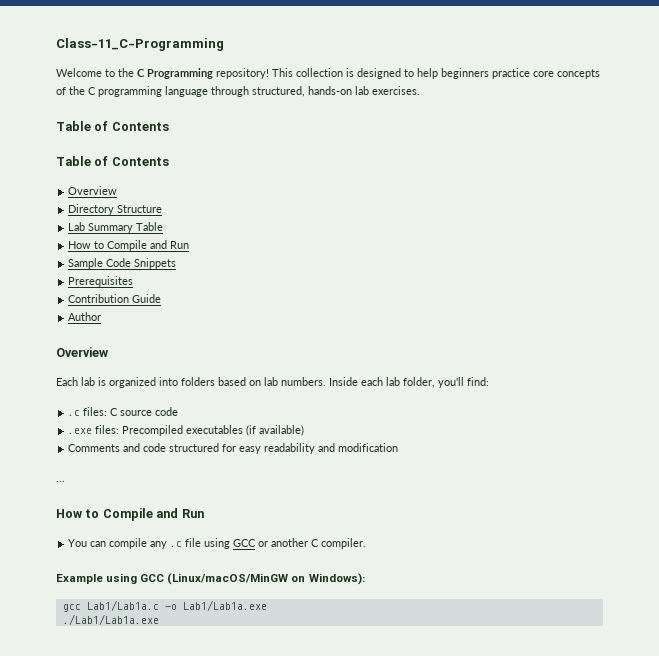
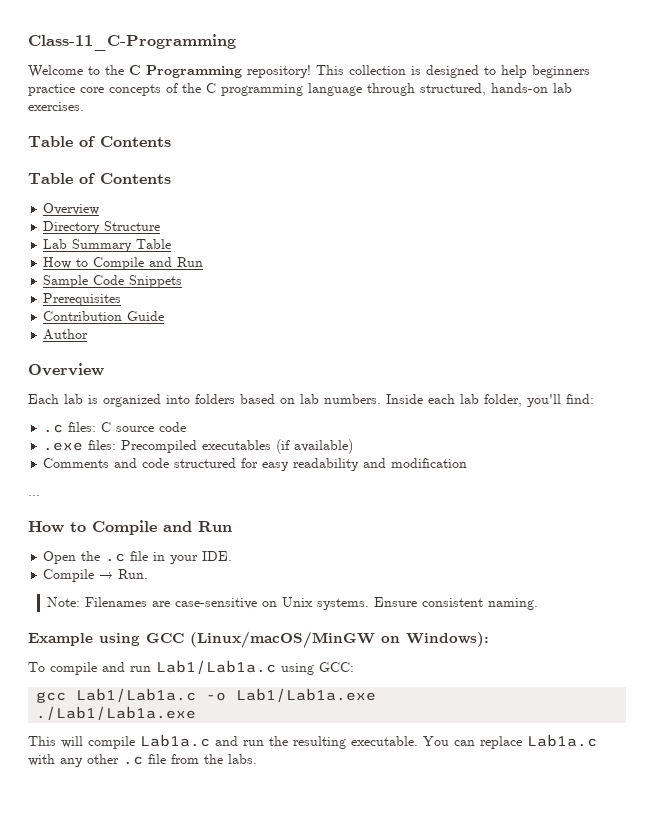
[68,538,367,549] You can compile any .c file using GCC or another C compiler. -> [43,551,233,564] [43,569,149,582] [47,597,539,610] Open the .c file in your IDE. // Compile → Run. // Note: Filenames are case-sensitive on Unix systems. Ensure consistent naming.
(365, 579) none -> [28,660,354,675] // To compile and run Lab1/Lab1a.c using GCC:
(159, 619) none -> [28,734,597,749] [28,754,257,767] // This will compile Lab1a.c and run the resulting executable. You can replace Lab1a.c with any other .c file from the labs.

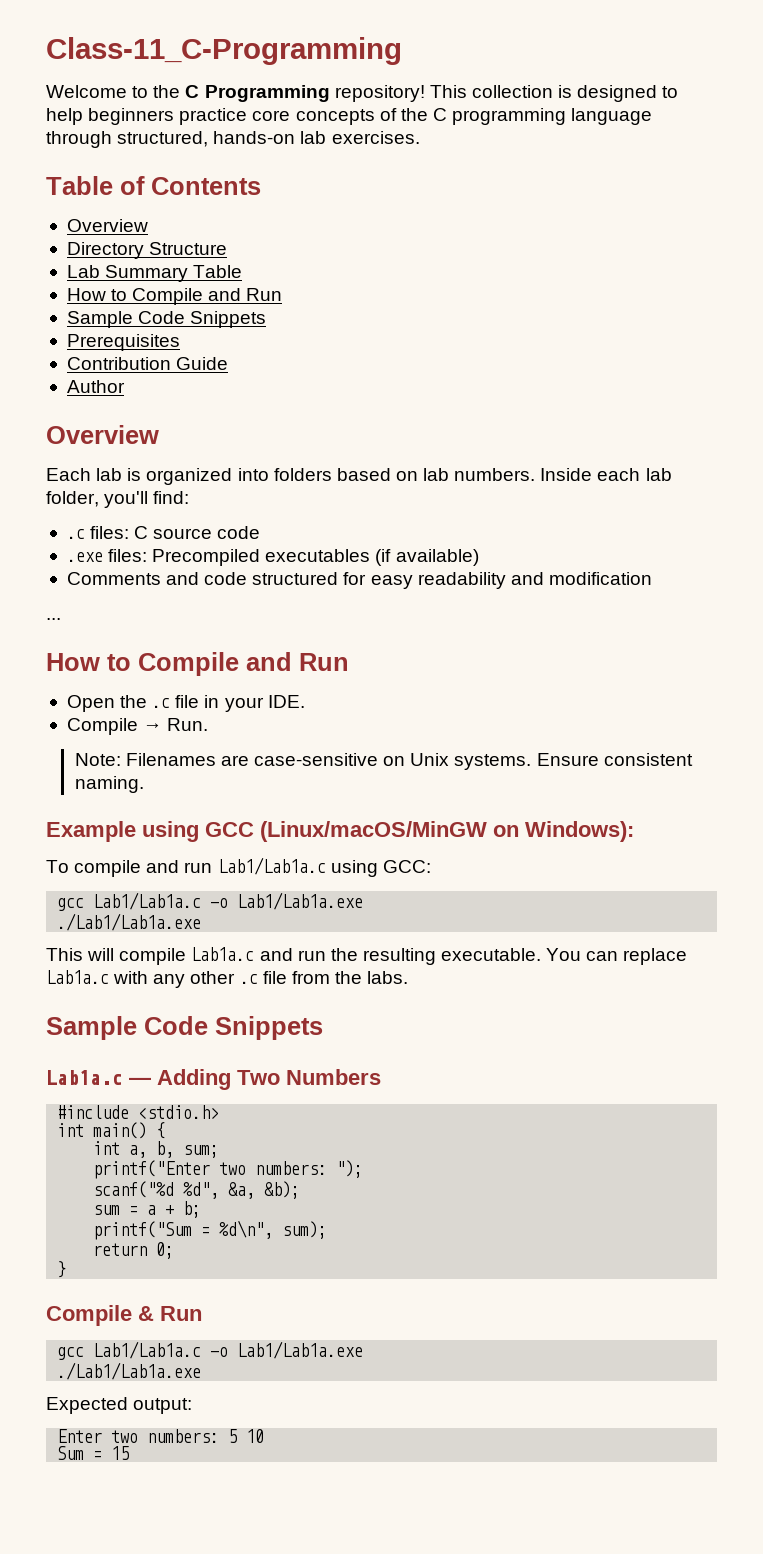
[28,173,171,184] // Table of Contents -> (261, 186) none
(257, 759) none -> [46,1016,323,1040] [46,1069,381,1090] [57,1105,220,1119] [57,1122,166,1139] [93,1141,220,1158] [93,1160,364,1179] [93,1181,301,1199] [93,1201,202,1218] [93,1220,328,1240] [93,1242,175,1259] [57,1261,67,1278] [46,1305,202,1326] [57,1341,364,1360] [57,1362,202,1380] [46,1397,193,1414] [57,1429,265,1443] [57,1446,130,1460] // Sample Code Snippets // Lab1a.c — Adding Two Numbers // #include <stdio.h> // int main() { // int a, b, sum; // printf("Enter two numbers: "); // scanf("%d %d", &a, &b); // sum = a + b; // printf("Sum = %d\n", sum); // return 0; // } // Compile & Run // gcc Lab1/Lab1a.c -o Lab1/Lab1a.exe // ./Lab1/Lab1a.exe // Expected output: // Enter two numbers: 5 10 // Sum = 15

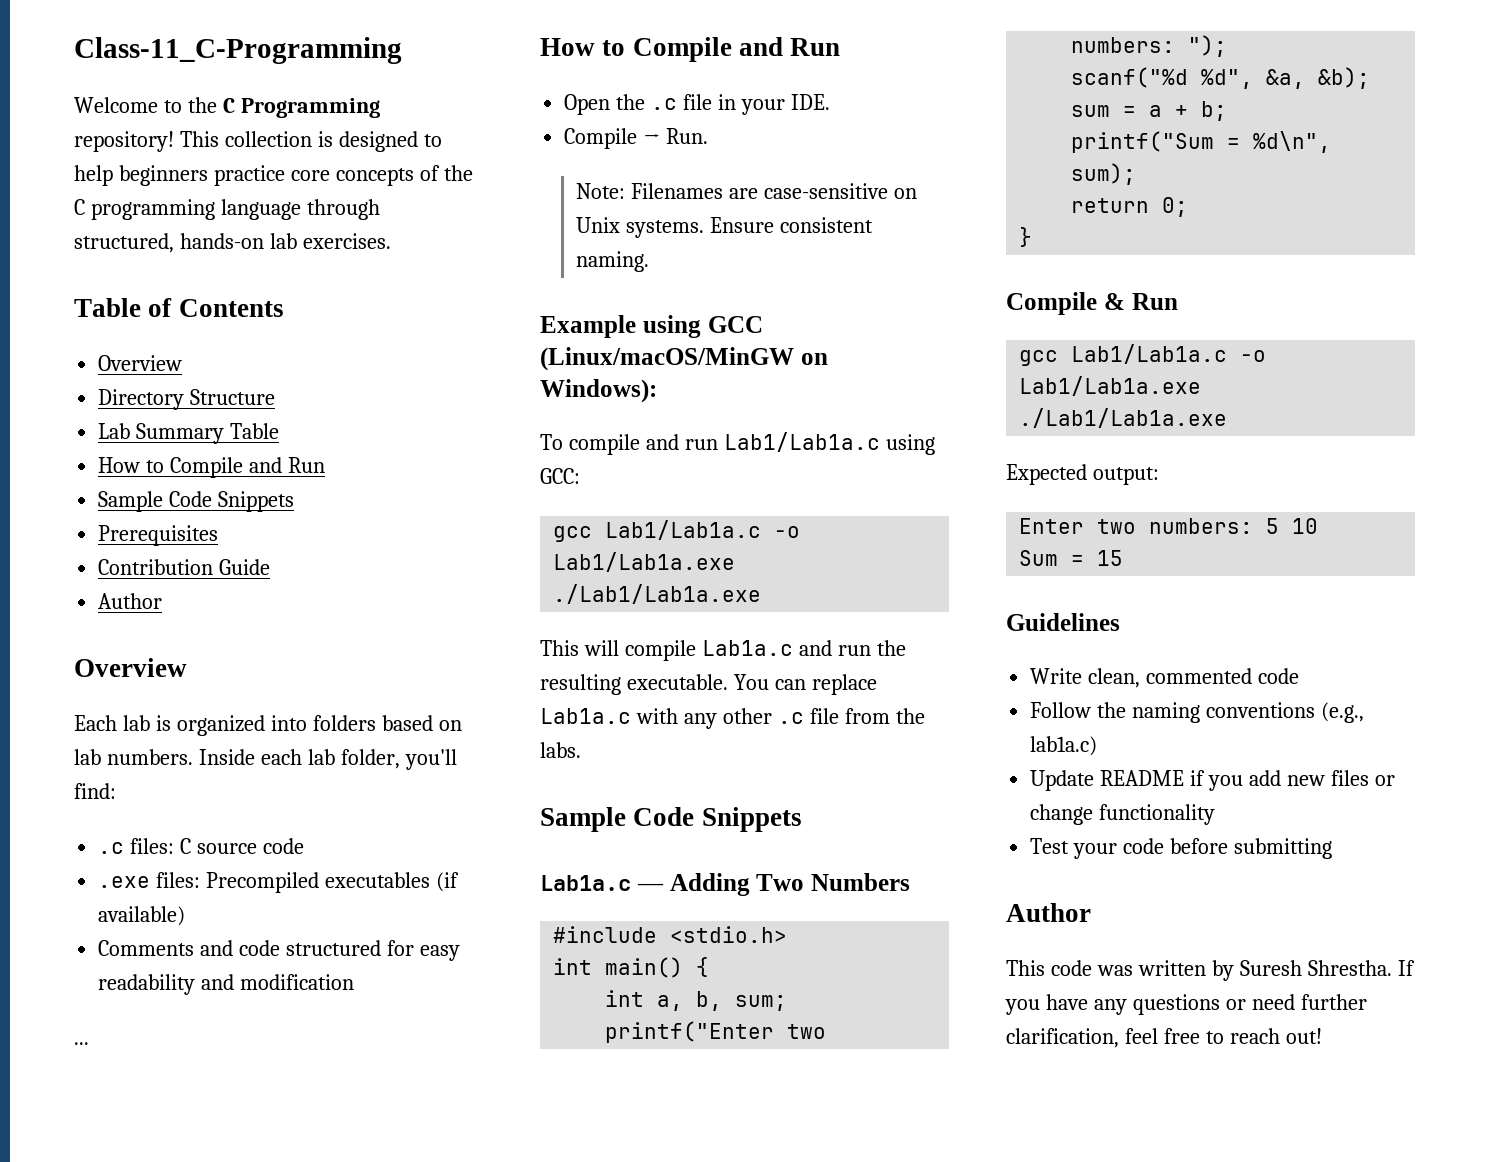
(130, 1453) none -> [1006,613,1120,631] [1030,668,1300,688] [1030,702,1364,723] [1030,736,1098,756] [1030,770,1395,791] [1030,804,1216,825] [1030,838,1332,859] [1006,903,1091,922] [1006,960,1415,981] [1005,994,1367,1015] [1006,1028,1322,1048] // Guidelines // Write clean, commented code // Follow the naming conventions (e.g., lab1a.c) // Update README if you add new files or change functionality // Test your code before submitting // Author // This code was written by Suresh Shrestha. If you have any questions or need further clarification, feel free to reach out!

